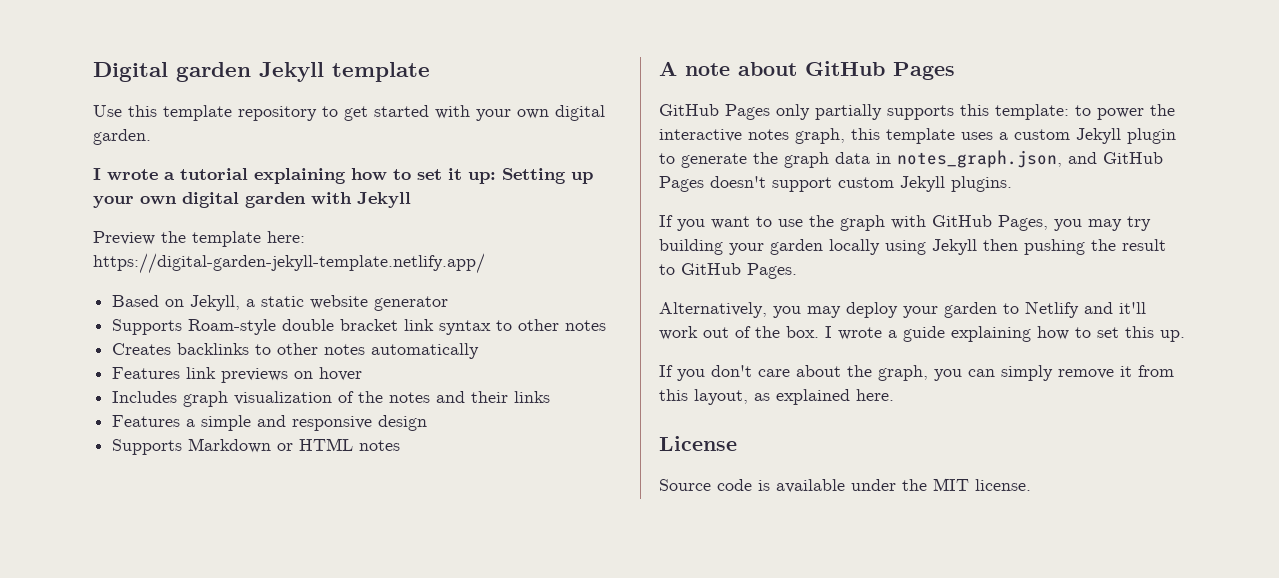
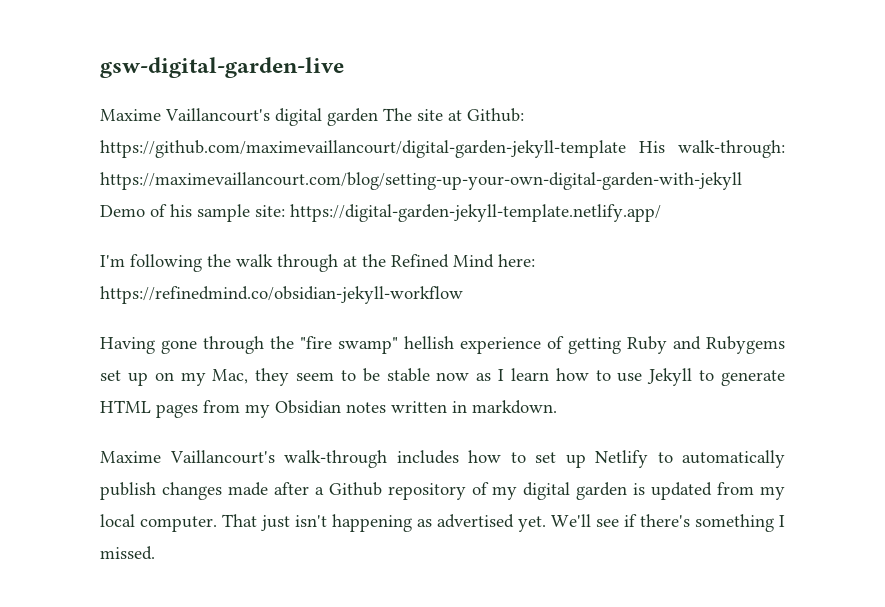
[93,62,430,82] [93,105,605,121] [93,129,151,145] [93,168,593,184] [93,192,411,208] [93,231,305,247] [93,253,485,274] [112,295,449,311] [112,319,607,335] [112,343,480,359] [112,367,363,383] [112,391,551,407] [112,415,428,431] [112,438,401,455] [659,61,955,80] [659,104,1175,120] [659,128,1176,144] [659,150,1163,168] [659,176,1012,192] [659,215,1151,231] [659,239,1166,255] [659,263,797,279] [659,301,1146,318] [659,326,1185,342] [659,365,1174,381] [659,389,894,405] [659,436,737,451] [659,478,1031,493] Digital garden Jekyll template // Use this template repository to get started with your own digital garden. // I wrote a tutorial explaining how to set it up: Setting up your own digital garden with Jekyll // Preview the template here: https://digital-garden-jekyll-template.netlify.app/ // Based on Jekyll, a static website generator // Supports Roam-style double bracket link syntax to other notes // Creates backlinks to other notes automatically // Features link previews on hover // Includes graph visualization of the notes and their links // Features a simple and responsive design // Supports Markdown or HTML notes // A note about GitHub Pages // GitHub Pages only partially supports this template: to power the interactive notes graph, this template uses a custom Jekyll plugin to generate the graph data in notes_graph.json, and GitHub Pages doesn't support custom Jekyll plugins. // If you want to use the graph with GitHub Pages, you may try building your garden locally using Jekyll then pushing the result to GitHub Pages. // Alternatively, you may deploy your garden to Netlify and it'll work out of the box. I wrote a guide explaining how to set this up. // If you don't care about the graph, you can simply remove it from this layout, as explained here. // License // Source code is available under the MIT license. -> [100,57,344,78] [100,108,524,126] [100,140,785,158] [100,172,742,190] [100,204,661,222] [100,254,535,272] [100,286,463,304] [100,336,785,354] [100,368,786,386] [100,400,557,418] [100,450,785,468] [100,482,786,500] [100,514,785,532] [100,546,155,560] gsw-digital-garden-live // Maxime Vaillancourt's digital garden The site at Github: https://github.com/maximevaillancourt/digital-garden-jekyll-template His walk-through: https://maximevaillancourt.com/blog/setting-up-your-own-digital-garden-with-jekyll Demo of his sample site: https://digital-garden-jekyll-template.netlify.app/ // I'm following the walk through at the Refined Mind here: https://refinedmind.co/obsidian-jekyll-workflow // Having gone through the "fire swamp" hellish experience of getting Ruby and Rubygems set up on my Mac, they seem to be stable now as I learn how to use Jekyll to generate HTML pages from my Obsidian notes written in markdown. // Maxime Vaillancourt's walk-through includes how to set up Netlify to automatically publish changes made after a Github repository of my digital garden is updated from my local computer. That just isn't happening as advertised yet. We'll see if there's something I missed.

